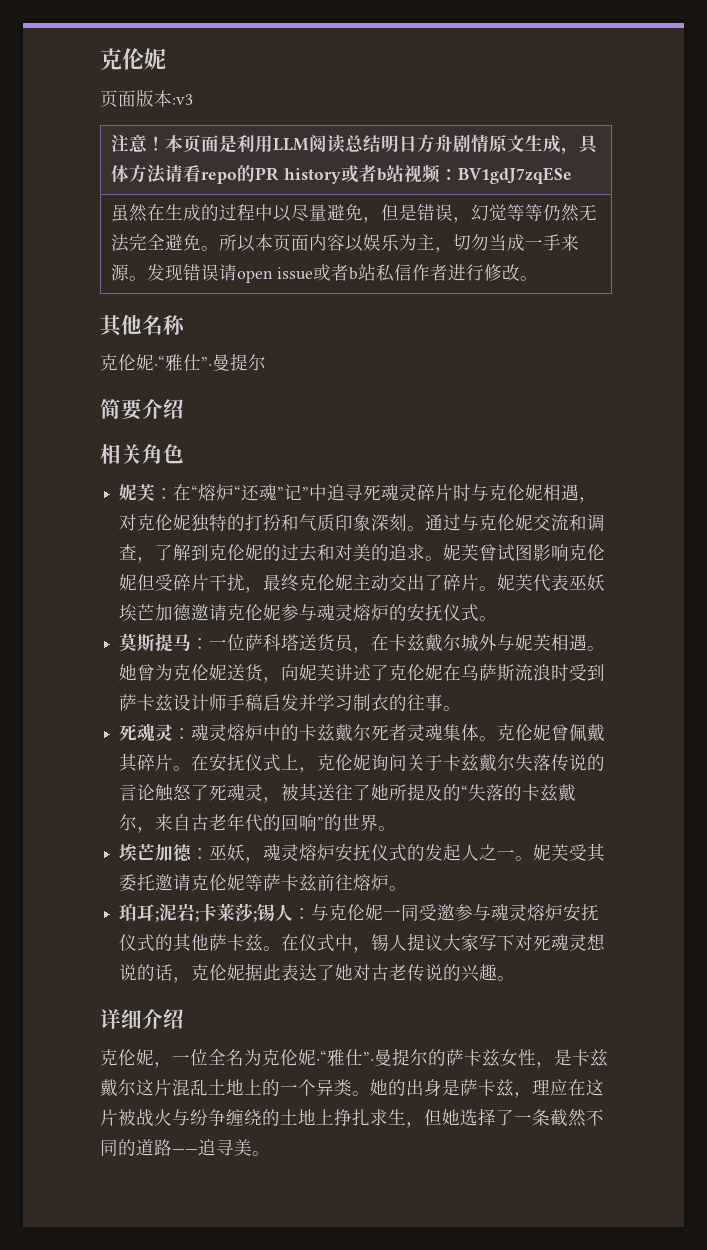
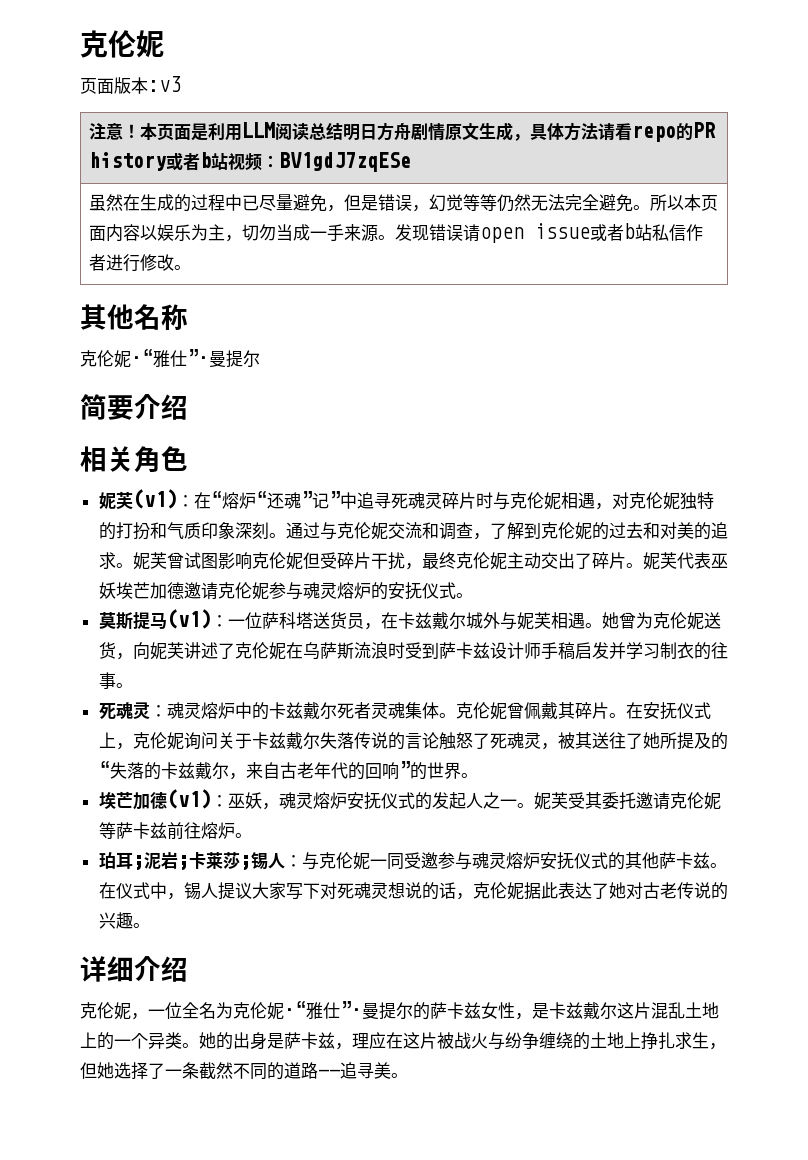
[273,205,292,222] 以 -> [242,195,260,211] 已
(156, 492) none -> [132,489,177,509] (v1)
(192, 642) none -> [166,609,211,629] (v1)
(193, 852) none -> [166,789,211,809] (v1)

